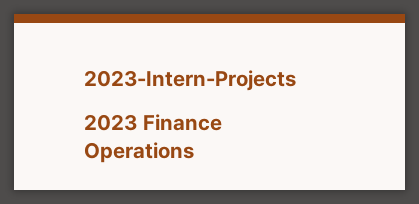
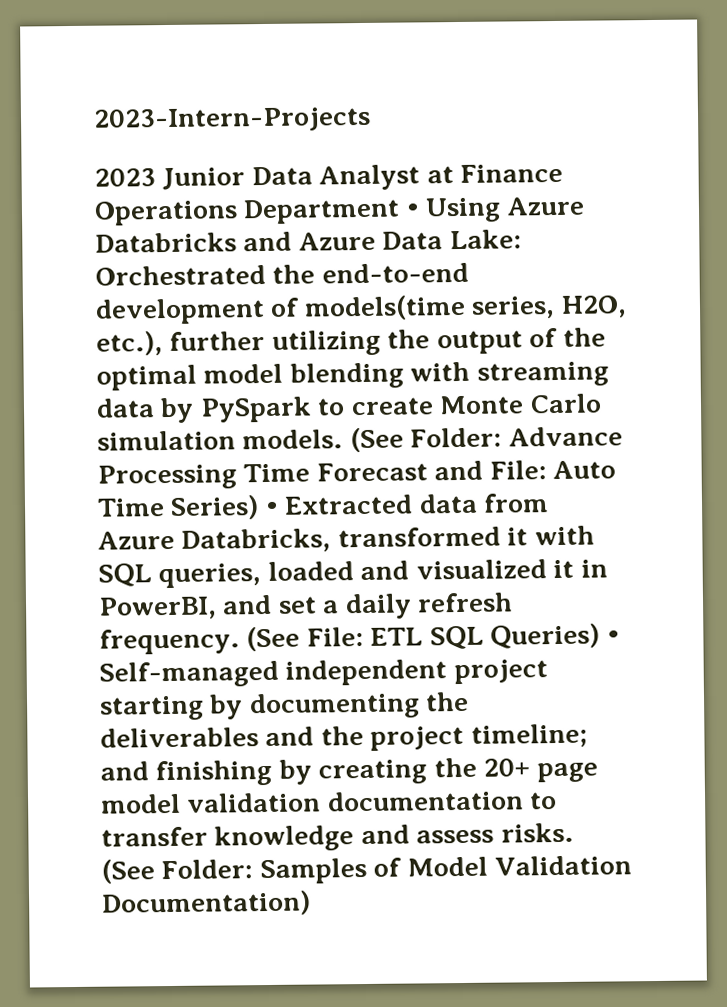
[142,114,222,131] [84,142,194,163] Finance Operations -> [162,163,564,191] [94,196,585,226] [95,229,522,253] [95,262,469,286] [95,294,627,325] [96,327,606,356] [96,361,609,391] [96,393,602,424] [97,426,623,453] [97,460,617,490] [97,493,550,520] [98,525,595,553] [98,559,608,589] [98,592,514,620] [99,623,620,655] [99,659,548,688] [99,691,470,721] [100,723,588,751] [100,757,598,787] [100,790,558,814] [101,822,574,852] [101,855,633,885] [101,890,311,917] Junior Data Analyst at Finance Operations Department • Using Azure Databricks and Azure Data Lake: Orchestrated the end-to-end development of models(time series, H2O, etc.), further utilizing the output of the optimal model blending with streaming data by PySpark to create Monte Carlo simulation models. (See Folder: Advance Processing Time Forecast and File: Auto Time Series) • Extracted data from Azure Databricks, transformed it with SQL queries, loaded and visualized it in PowerBI, and set a daily refresh frequency. (See File: ETL SQL Queries) • Self-managed independent project starting by documenting the deliverables and the project timeline; and finishing by creating the 20+ page model validation documentation to transfer knowledge and assess risks. (See Folder: Samples of Model Validation Documentation)

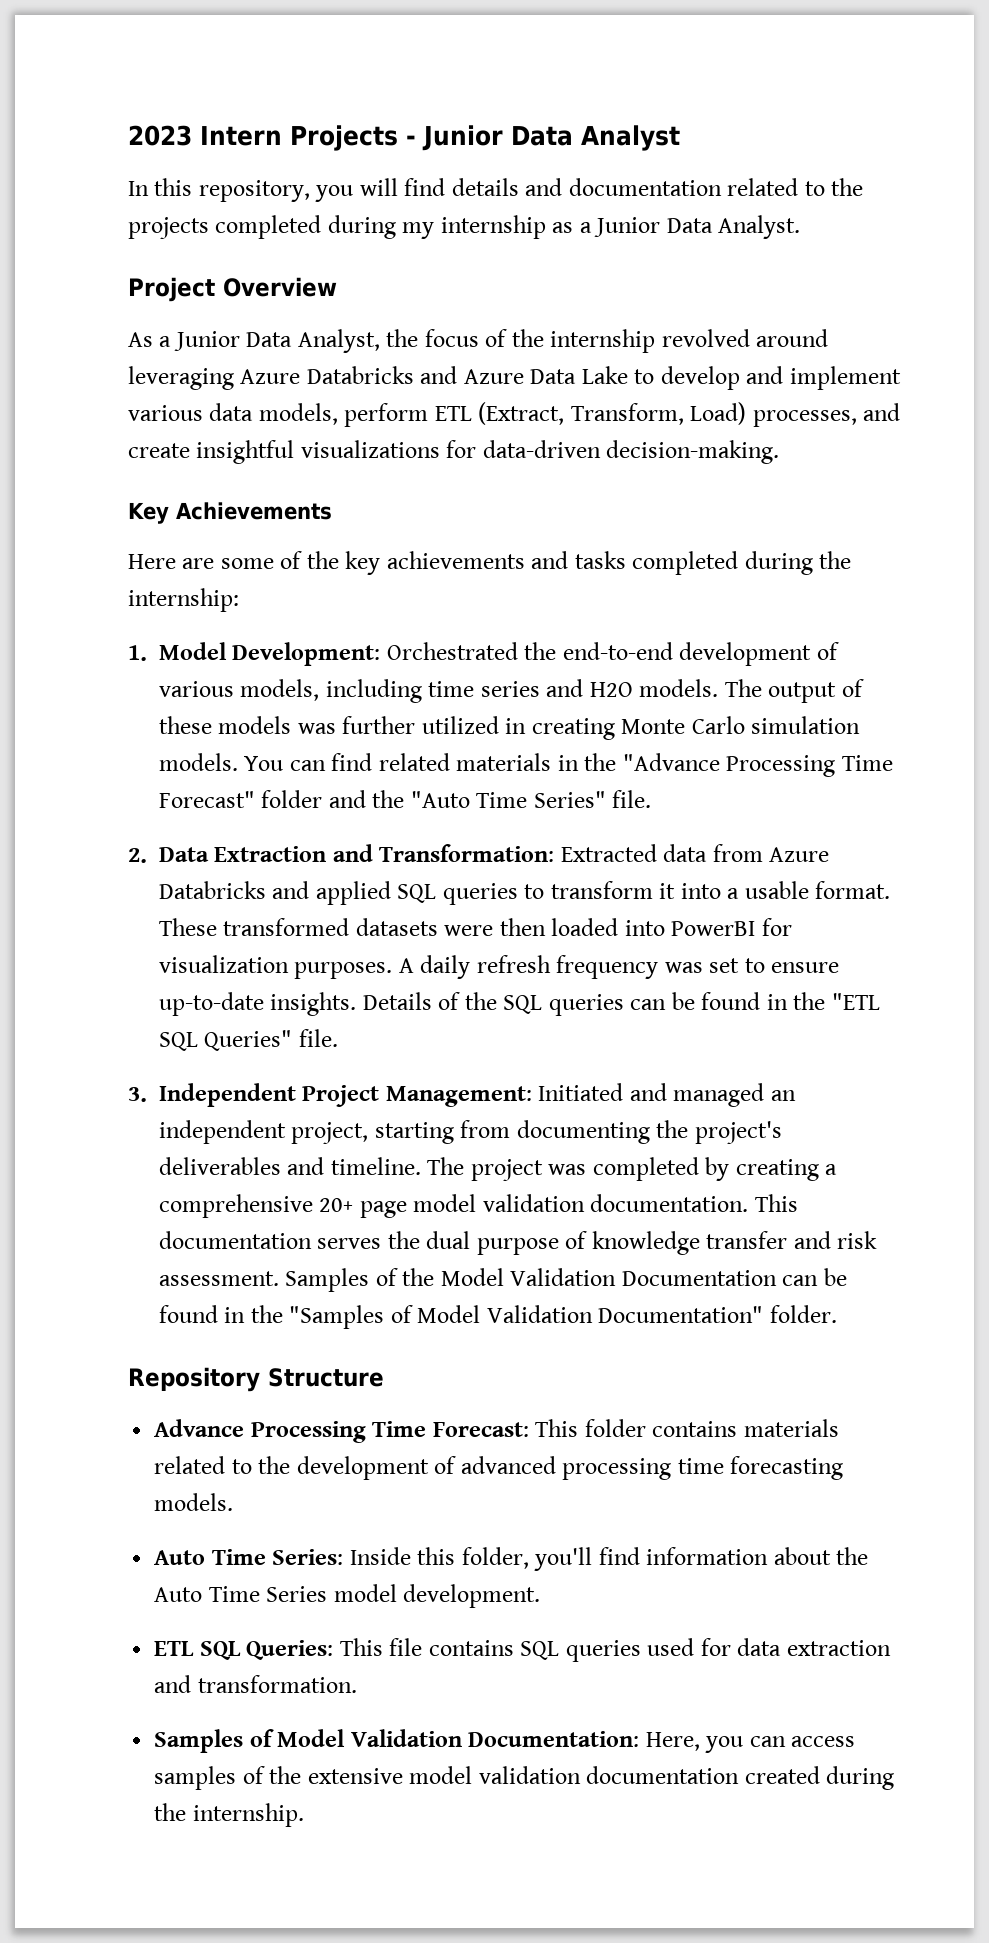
[93,105,371,133] [94,167,156,187] 2023-Intern-Projects // 2023 -> [128,125,416,151] 2023 Intern Projects -
[426,163,564,184] [94,197,502,226] at Finance Operations Department • Using -> [128,178,864,202] [128,215,801,239] [128,277,337,302] [128,329,829,353] [128,366,234,390] // In this repository, you will find details and documentation related to the projects completed during my internship as a Junior Data Analyst. // Project Overview // As a Junior Data Analyst, the focus of the internship revolved around leveraging
[449,229,522,250] Lake: -> [581,366,901,390] [128,402,901,427] [128,440,780,464] [128,502,332,524] [128,551,852,575] [128,588,239,612] [128,642,381,666] Lake to develop and implement various data models, perform ETL (Extract, Transform, Load) processes, and create insightful visualizations for data-driven decision-making. // Key Achievements // Here are some of the key achievements and tasks completed during the internship: // 1. Model Development:
[303,294,627,321] [96,327,606,356] [96,361,609,391] [96,393,602,424] [97,426,623,453] [97,460,617,490] [97,493,550,520] [98,525,595,553] [98,559,608,589] [98,592,514,620] [99,623,620,655] [99,659,548,688] [99,694,244,721] models(time series, H2O, etc.), further utilizing the output of the optimal model blending with streaming data by PySpark to create Monte Carlo simulation models. (See Folder: Advance Processing Time Forecast and File: Auto Time Series) • Extracted data from Azure Databricks, transformed it with SQL queries, loaded and visualized it in PowerBI, and set a daily refresh frequency. (See File: ETL SQL Queries) • Self-managed independent project starting by -> [159,679,864,703] [159,716,861,740] [159,753,893,777] [159,790,652,808] [128,844,830,863] [159,881,891,905] [159,918,792,936] [159,955,840,979] [159,992,880,1016] [159,1029,338,1051] [128,1083,796,1107] [159,1120,511,1144] various models, including time series and H2O models. The output of these models was further utilized in creating Monte Carlo simulation models. You can find related materials in the "Advance Processing Time Forecast" folder and the "Auto Time Series" file. // 2. Data Extraction and Transformation: Extracted data from Azure Databricks and applied SQL queries to transform it into a usable format. These transformed datasets were then loaded into PowerBI for visualization purposes. A daily refresh frequency was set to ensure up-to-date insights. Details of the SQL queries can be found in the "ETL SQL Queries" file. // 3. Independent Project Management: Initiated and managed an independent project, starting from
(470, 701) none -> [694,1121,782,1144] project's
[320,723,588,751] [100,757,598,787] [100,790,558,814] [101,822,574,852] [101,855,633,885] [101,890,311,917] the project timeline; and finishing by creating the 20+ page model validation documentation to transfer knowledge and assess risks. (See Folder: Samples of Model Validation Documentation) -> [330,1157,838,1181] [159,1194,798,1218] [159,1231,878,1255] [159,1268,847,1292] [159,1305,837,1329] [128,1367,384,1392] [154,1419,839,1443] [154,1456,844,1480] [154,1493,234,1511] [154,1547,869,1571] [154,1584,541,1608] [154,1638,891,1662] [154,1675,357,1693] [154,1729,856,1753] [154,1766,895,1790] [154,1803,304,1827] timeline. The project was completed by creating a comprehensive 20+ page model validation documentation. This documentation serves the dual purpose of knowledge transfer and risk assessment. Samples of the Model Validation Documentation can be found in the "Samples of Model Validation Documentation" folder. // Repository Structure // Advance Processing Time Forecast: This folder contains materials related to the development of advanced processing time forecasting models. // Auto Time Series: Inside this folder, you'll find information about the Auto Time Series model development. // ETL SQL Queries: This file contains SQL queries used for data extraction and transformation. // Samples of Model Validation Documentation: Here, you can access samples of the extensive model validation documentation created during the internship.

